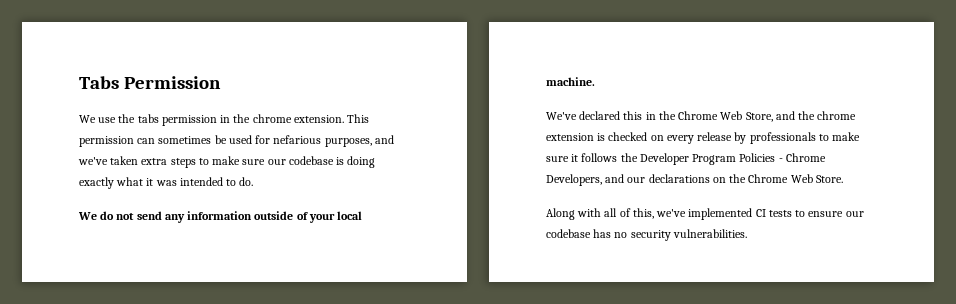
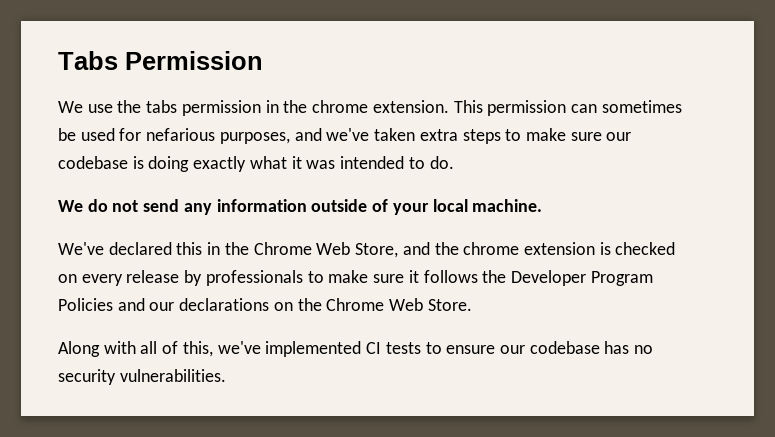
[778,153,826,162] [546,174,602,186] - Chrome Developers, -> (113, 304) none

